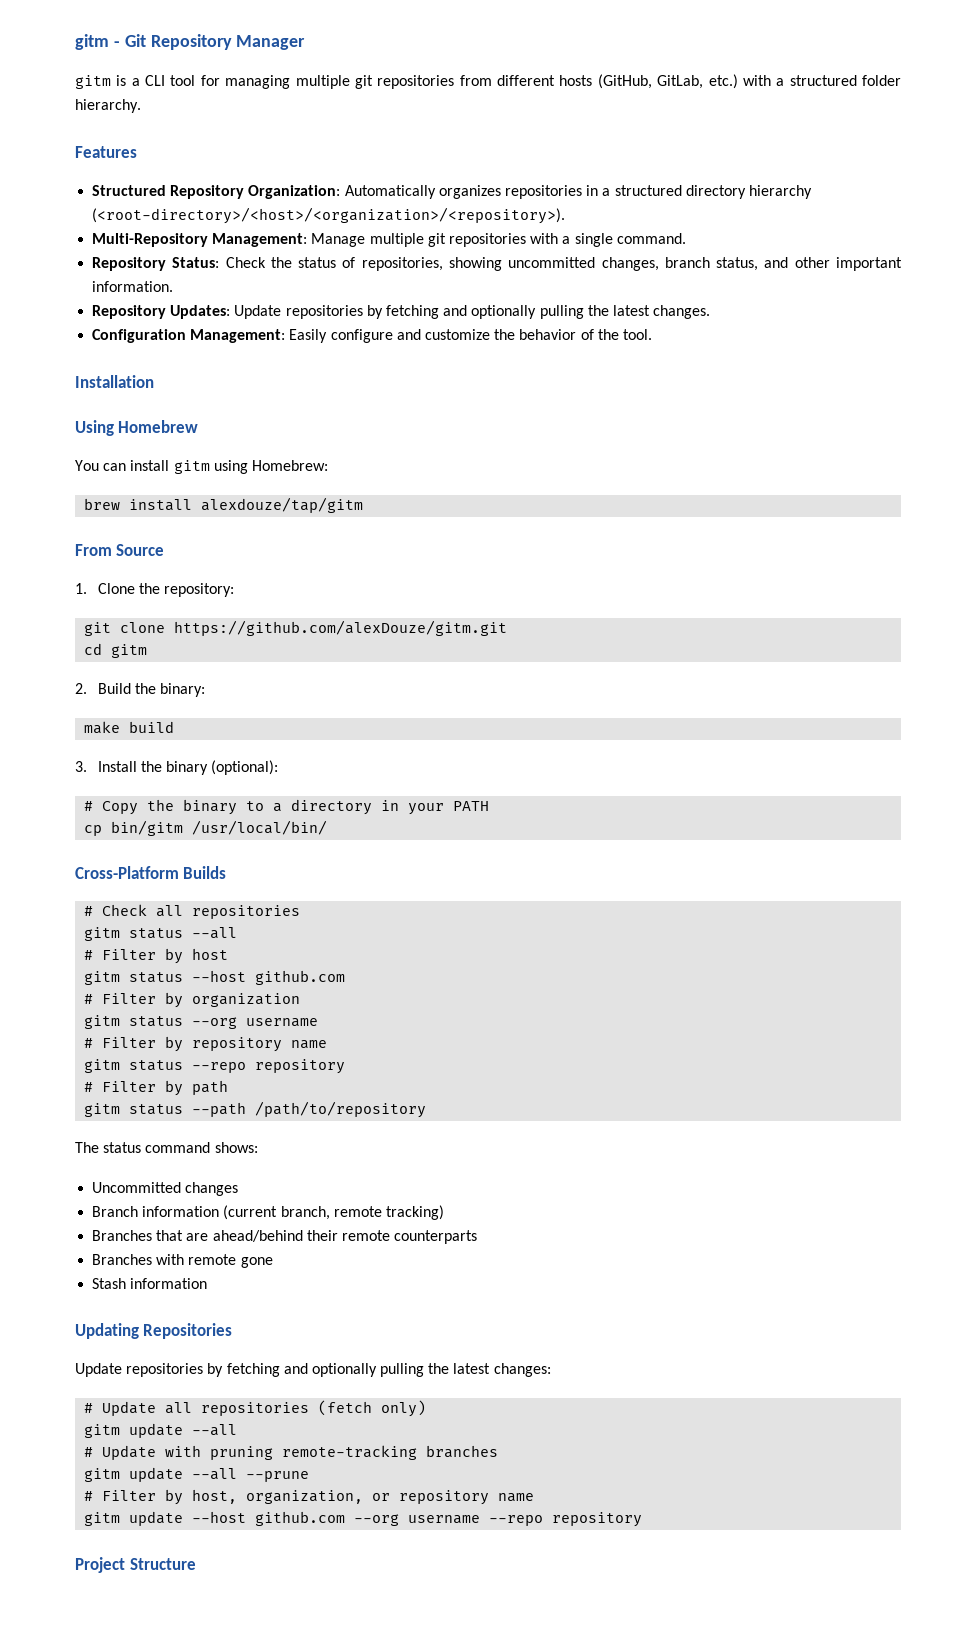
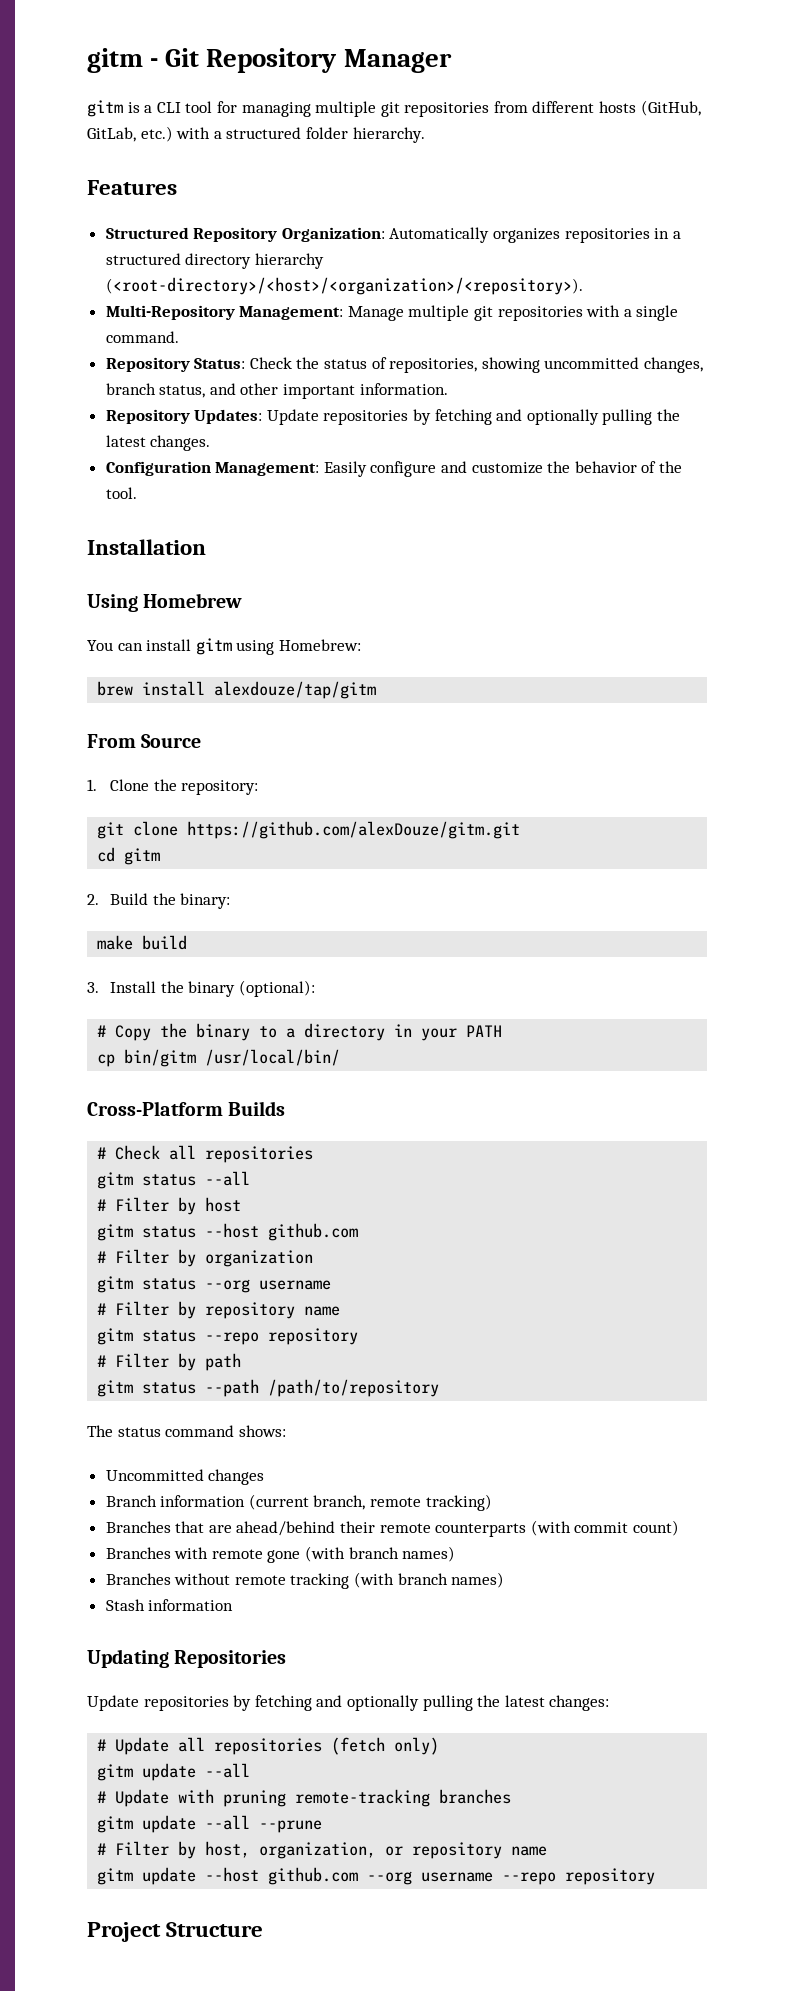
(478, 1237) none -> [530,1520,680,1536] (with commit count)
(273, 1262) none -> [305,1546,456,1562] [105,1572,505,1589] (with branch names) // Branches without remote tracking (with branch names)

